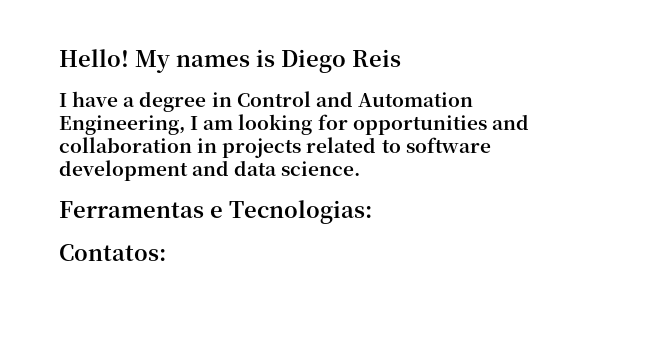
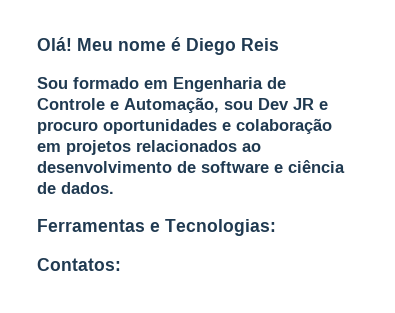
[59,49,401,73] [59,91,473,112] [59,114,529,135] [59,137,491,158] [59,160,361,181] Hello! My names is Diego Reis // I have a degree in Control and Automation Engineering, I am looking for opportunities and collaboration in projects related to software development and data science. -> [37,37,279,55] [37,77,286,92] [37,97,328,113] [37,118,332,134] [37,140,261,155] [37,160,345,173] [37,182,114,194] Olá! Meu nome é Diego Reis // Sou formado em Engenharia de Controle e Automação, sou Dev JR e procuro oportunidades e colaboração em projetos relacionados ao desenvolvimento de software e ciência de dados.

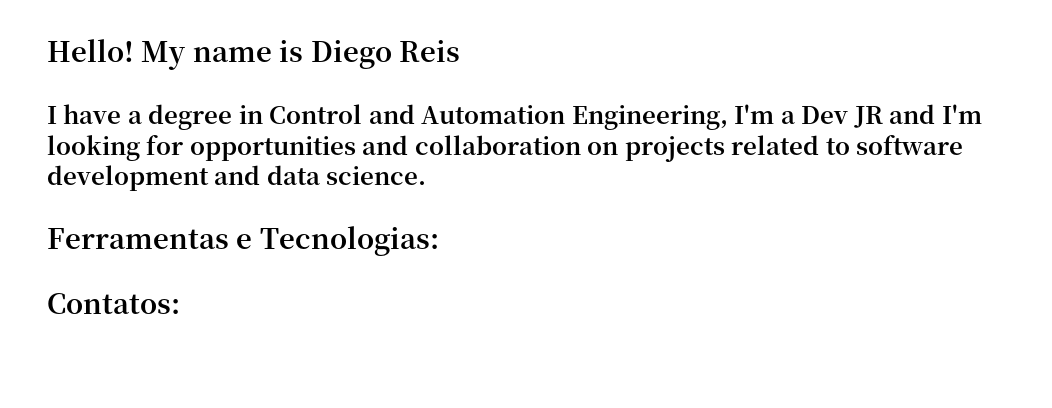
[37,37,279,55] [37,77,286,92] [37,97,328,113] [37,118,332,134] [37,140,261,155] [37,160,345,173] [37,182,114,194] Olá! Meu nome é Diego Reis // Sou formado em Engenharia de Controle e Automação, sou Dev JR e procuro oportunidades e colaboração em projetos relacionados ao desenvolvimento de software e ciência de dados. -> [47,39,461,70] [47,104,982,130] [47,134,964,162] [47,165,427,191] Hello! My name is Diego Reis // I have a degree in Control and Automation Engineering, I'm a Dev JR and I'm looking for opportunities and collaboration on projects related to software development and data science.

